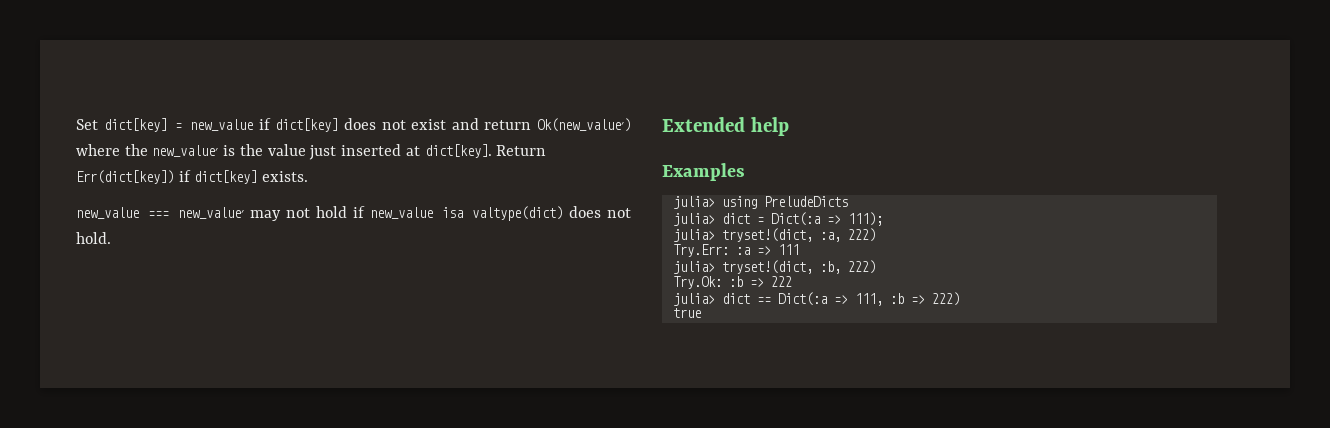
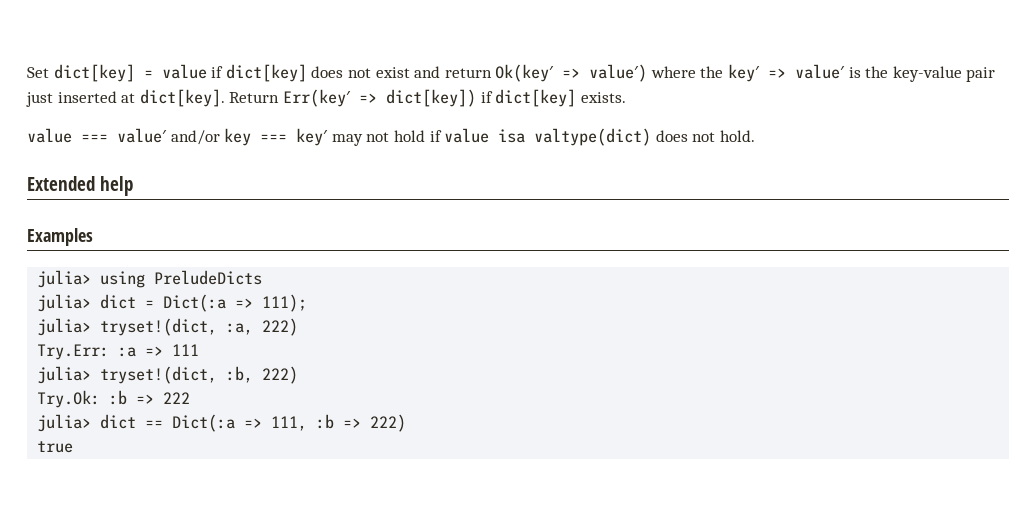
[190,119,254,131] new_value -> [161,64,207,79] value
[536,118,631,132] [76,144,306,157] Ok(new_value′) where the new_value′ is the value -> [495,64,996,82] Ok(key′ => value′) where the key′ => value′ is the key-value pair
[76,170,174,184] Err(dict[key]) -> [282,89,476,107] Err(key′ => dict[key])
[76,207,244,219] new_value === new_value′ -> [27,128,329,146] value === value′ and/or key === key′
[370,207,434,219] new_value -> [444,128,490,143] value

